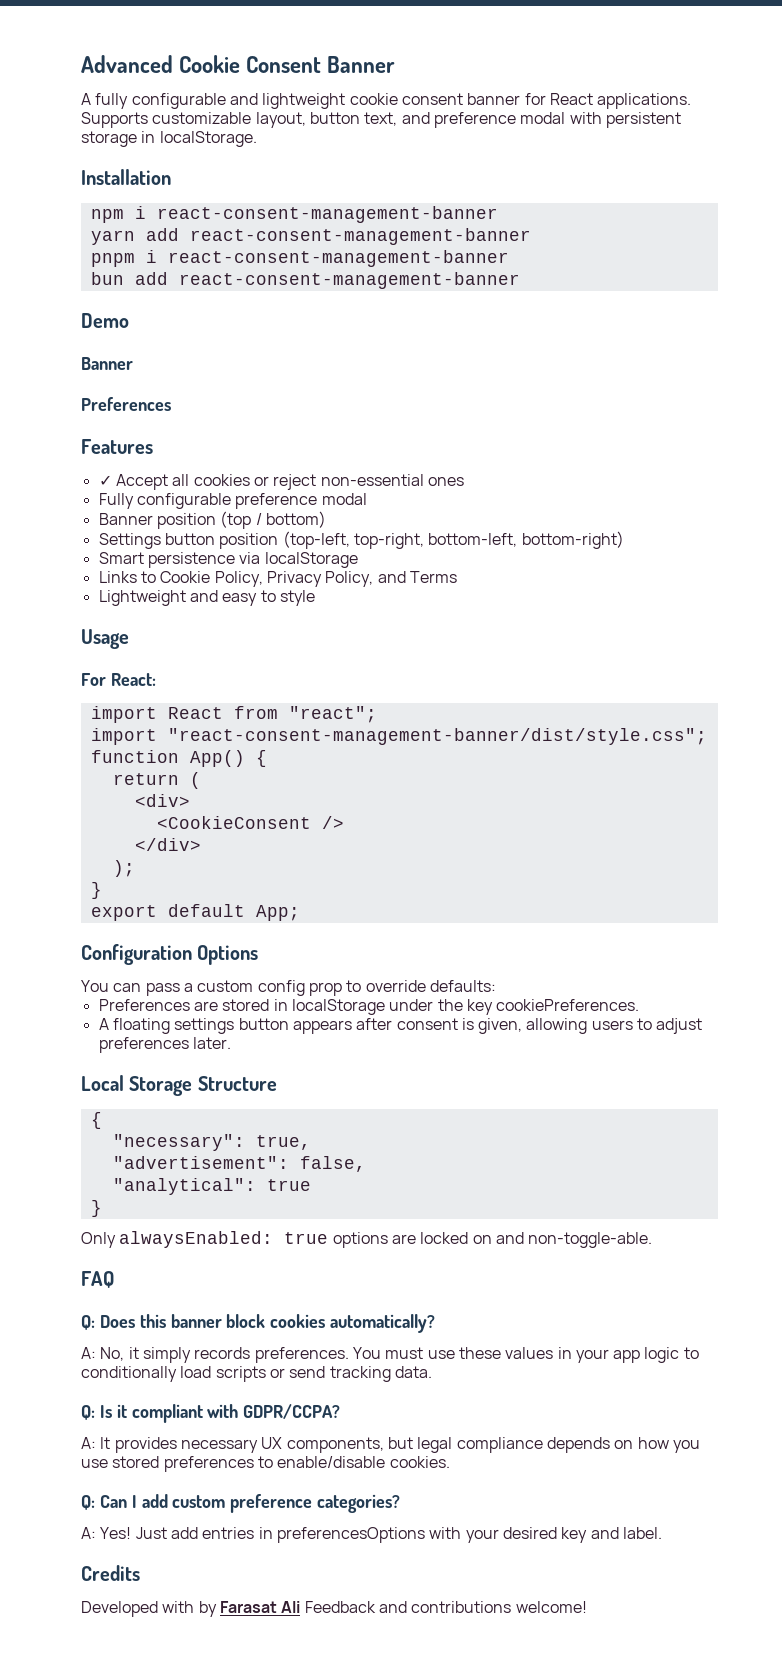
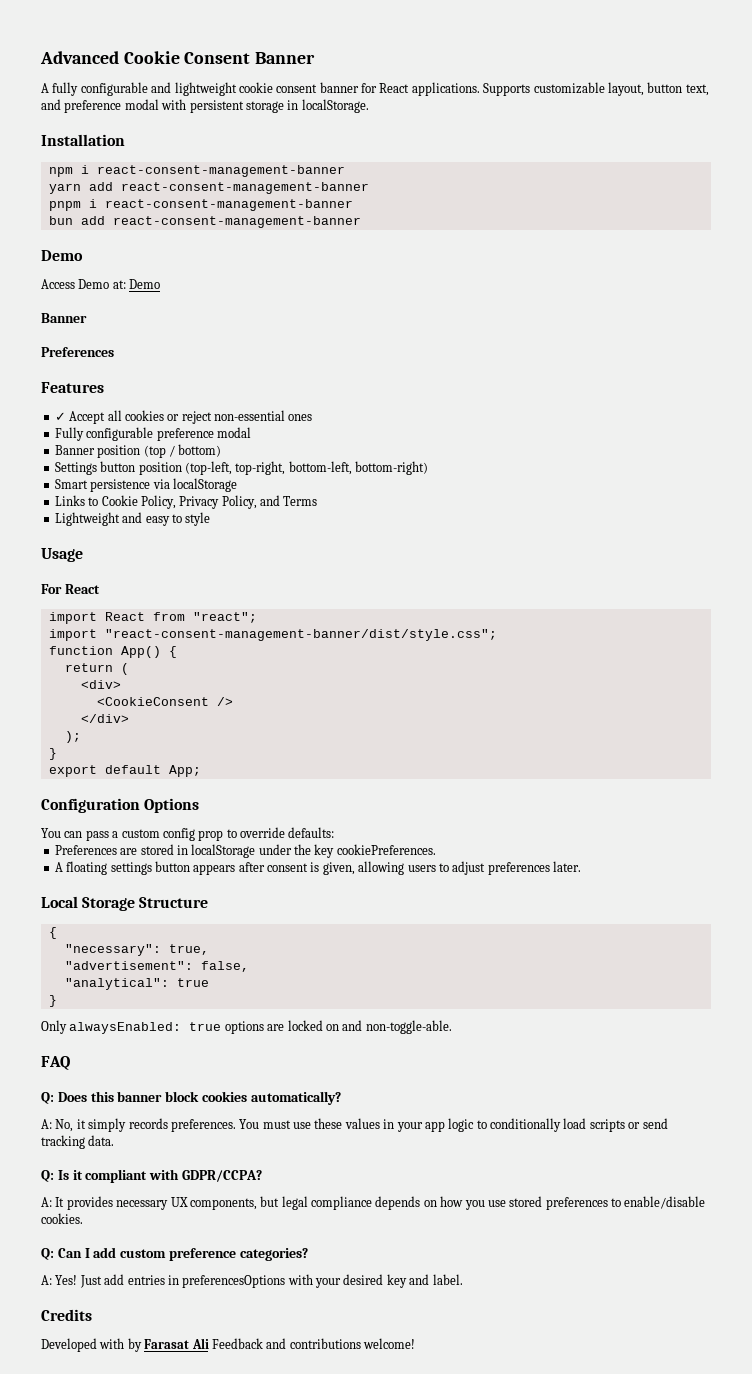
(129, 320) none -> [41,279,161,289] // Access Demo at: Demo
[110,673,156,686] React: -> [64,584,100,594] React

